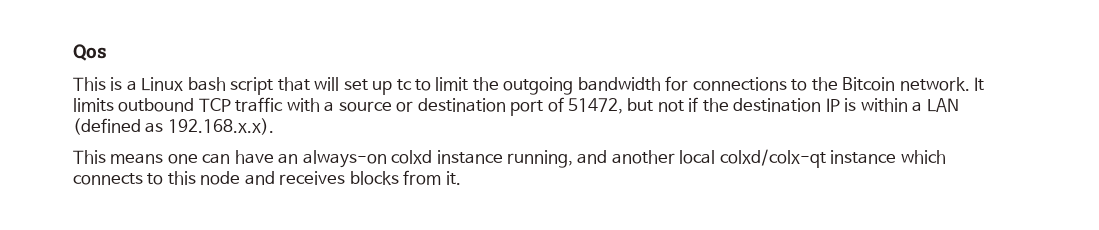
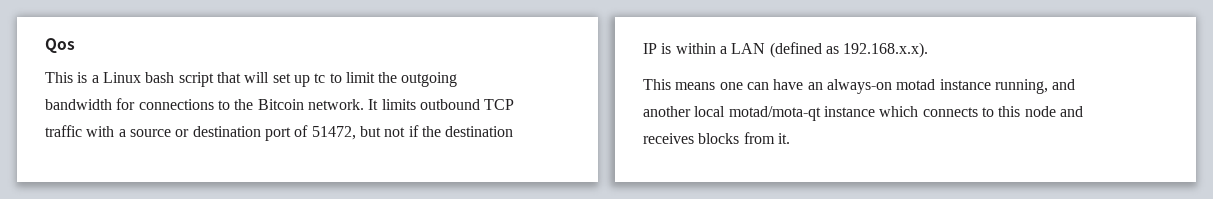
[391,150,433,164] colxd -> [896,79,936,90] motad
[719,149,826,168] colxd/colx-qt -> [728,106,821,121] motad/mota-qt

